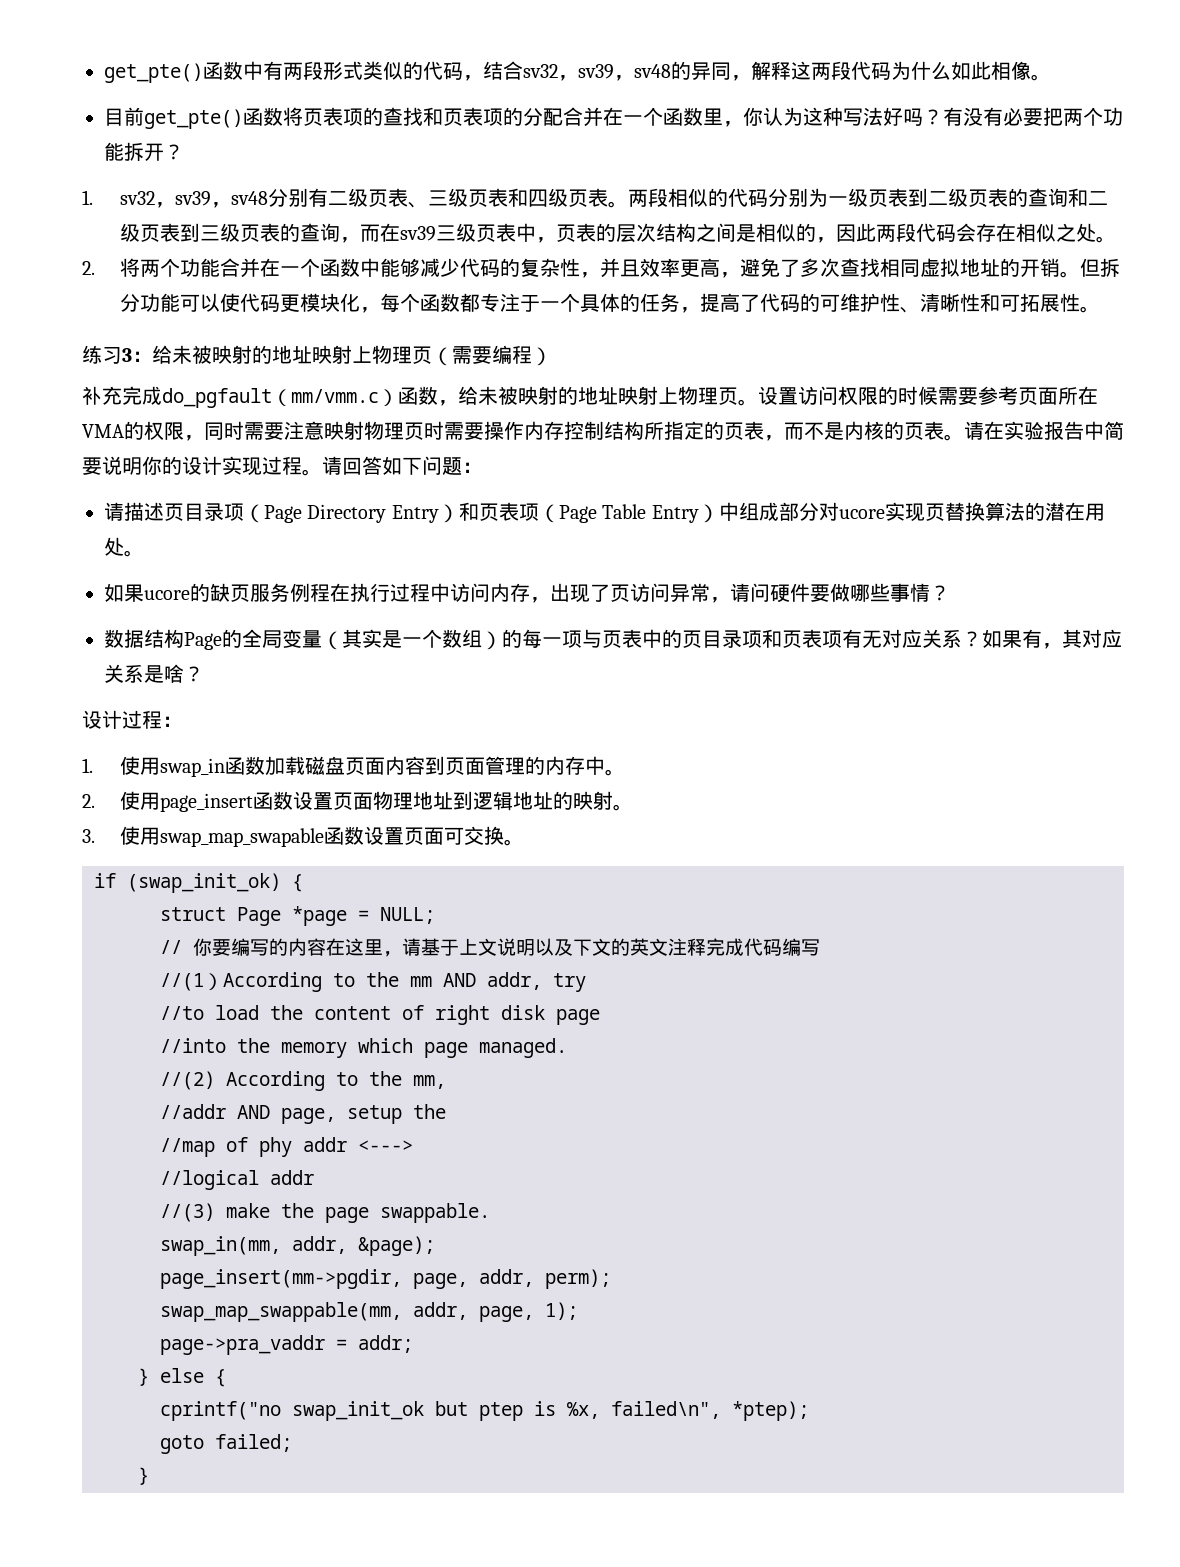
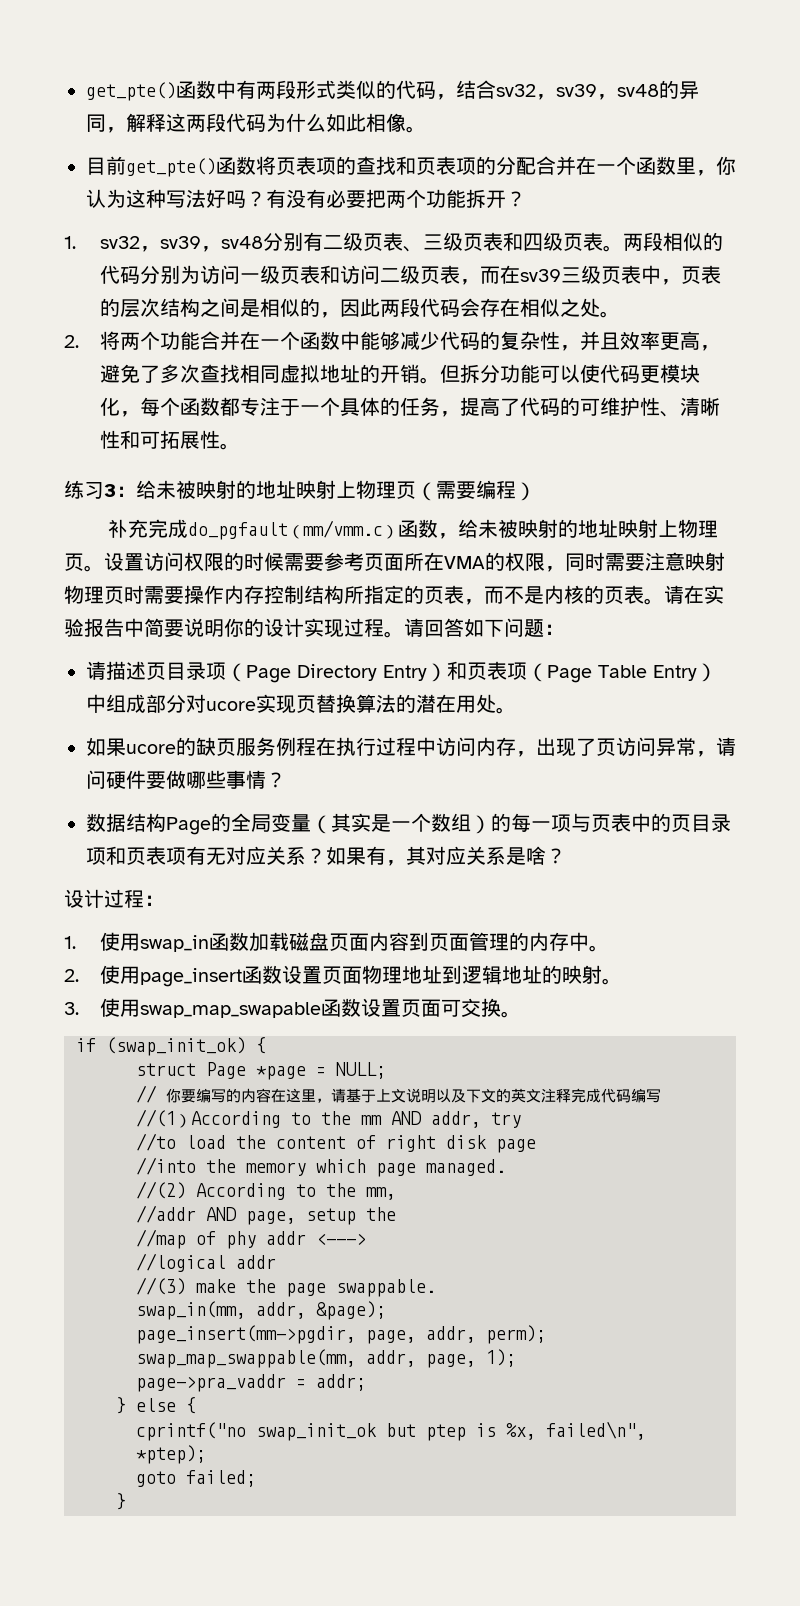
(828, 197) none -> [200,265,241,284] 访问
[907,188,1108,207] [119,223,340,242] 到二级页表的查询和二级页表到三级页表的查询 -> [320,265,461,284] 和访问二级页表

